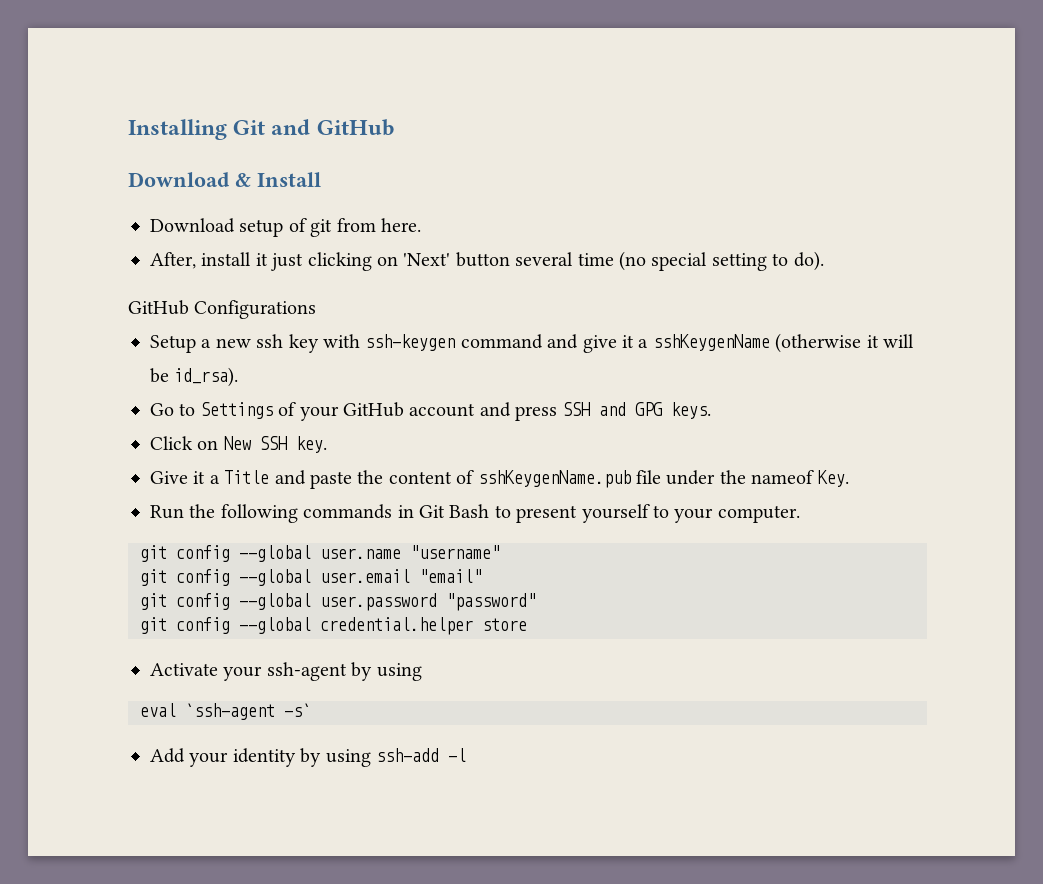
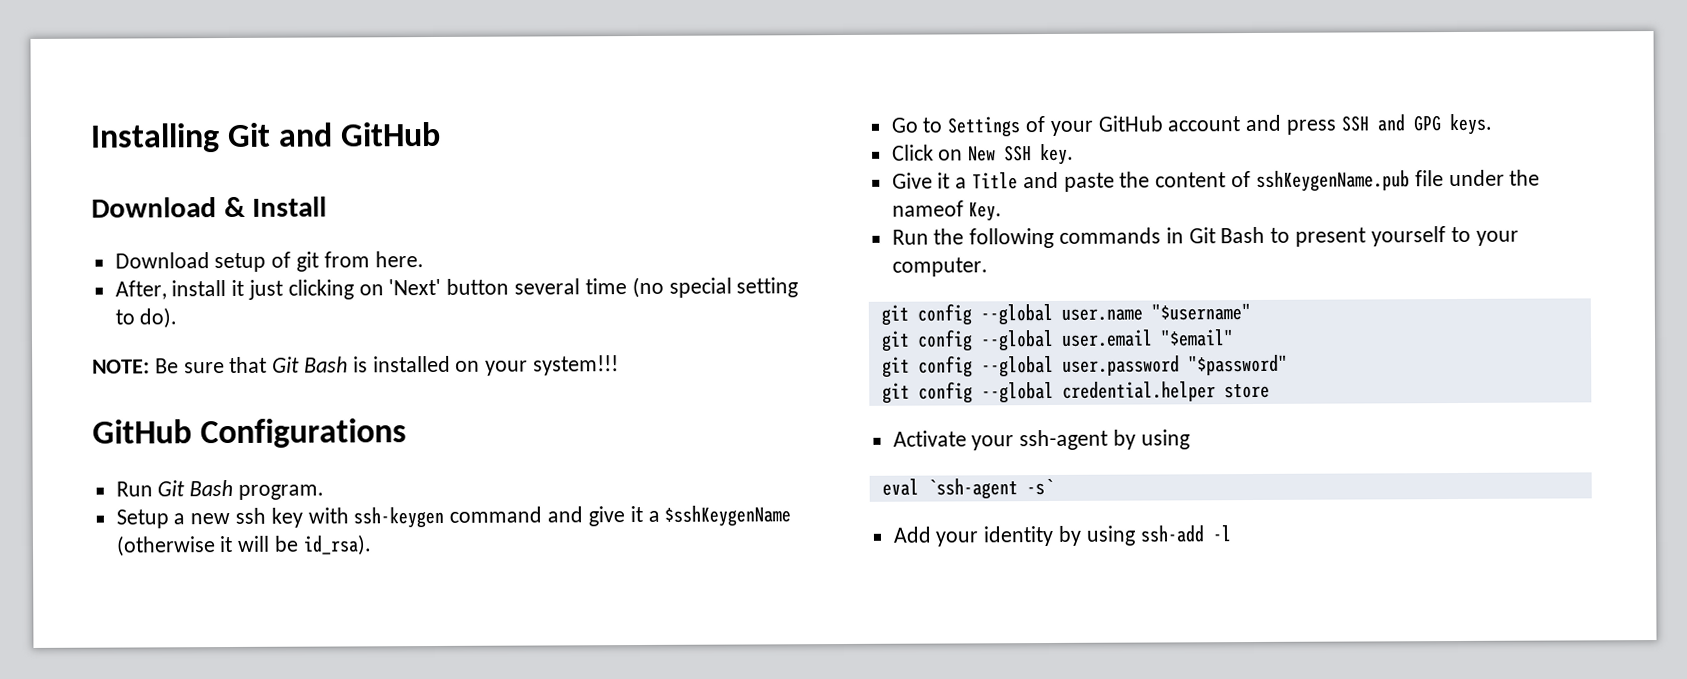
[128,300,317,319] GitHub Configurations -> [92,355,620,376] [92,418,408,449] [115,479,325,500] NOTE: Be sure that Git Bash is installed on your system!!! // GitHub Configurations // Run Git Bash program.
[652,334,770,351] sshKeygenName -> [664,505,792,527] $sshKeygenName
[410,545,500,559] "username" -> [1150,303,1251,321] "$username"
[419,569,482,583] "email" -> [1159,329,1234,347] "$email"
[446,593,536,611] "password" -> [1187,354,1288,376] "$password"

